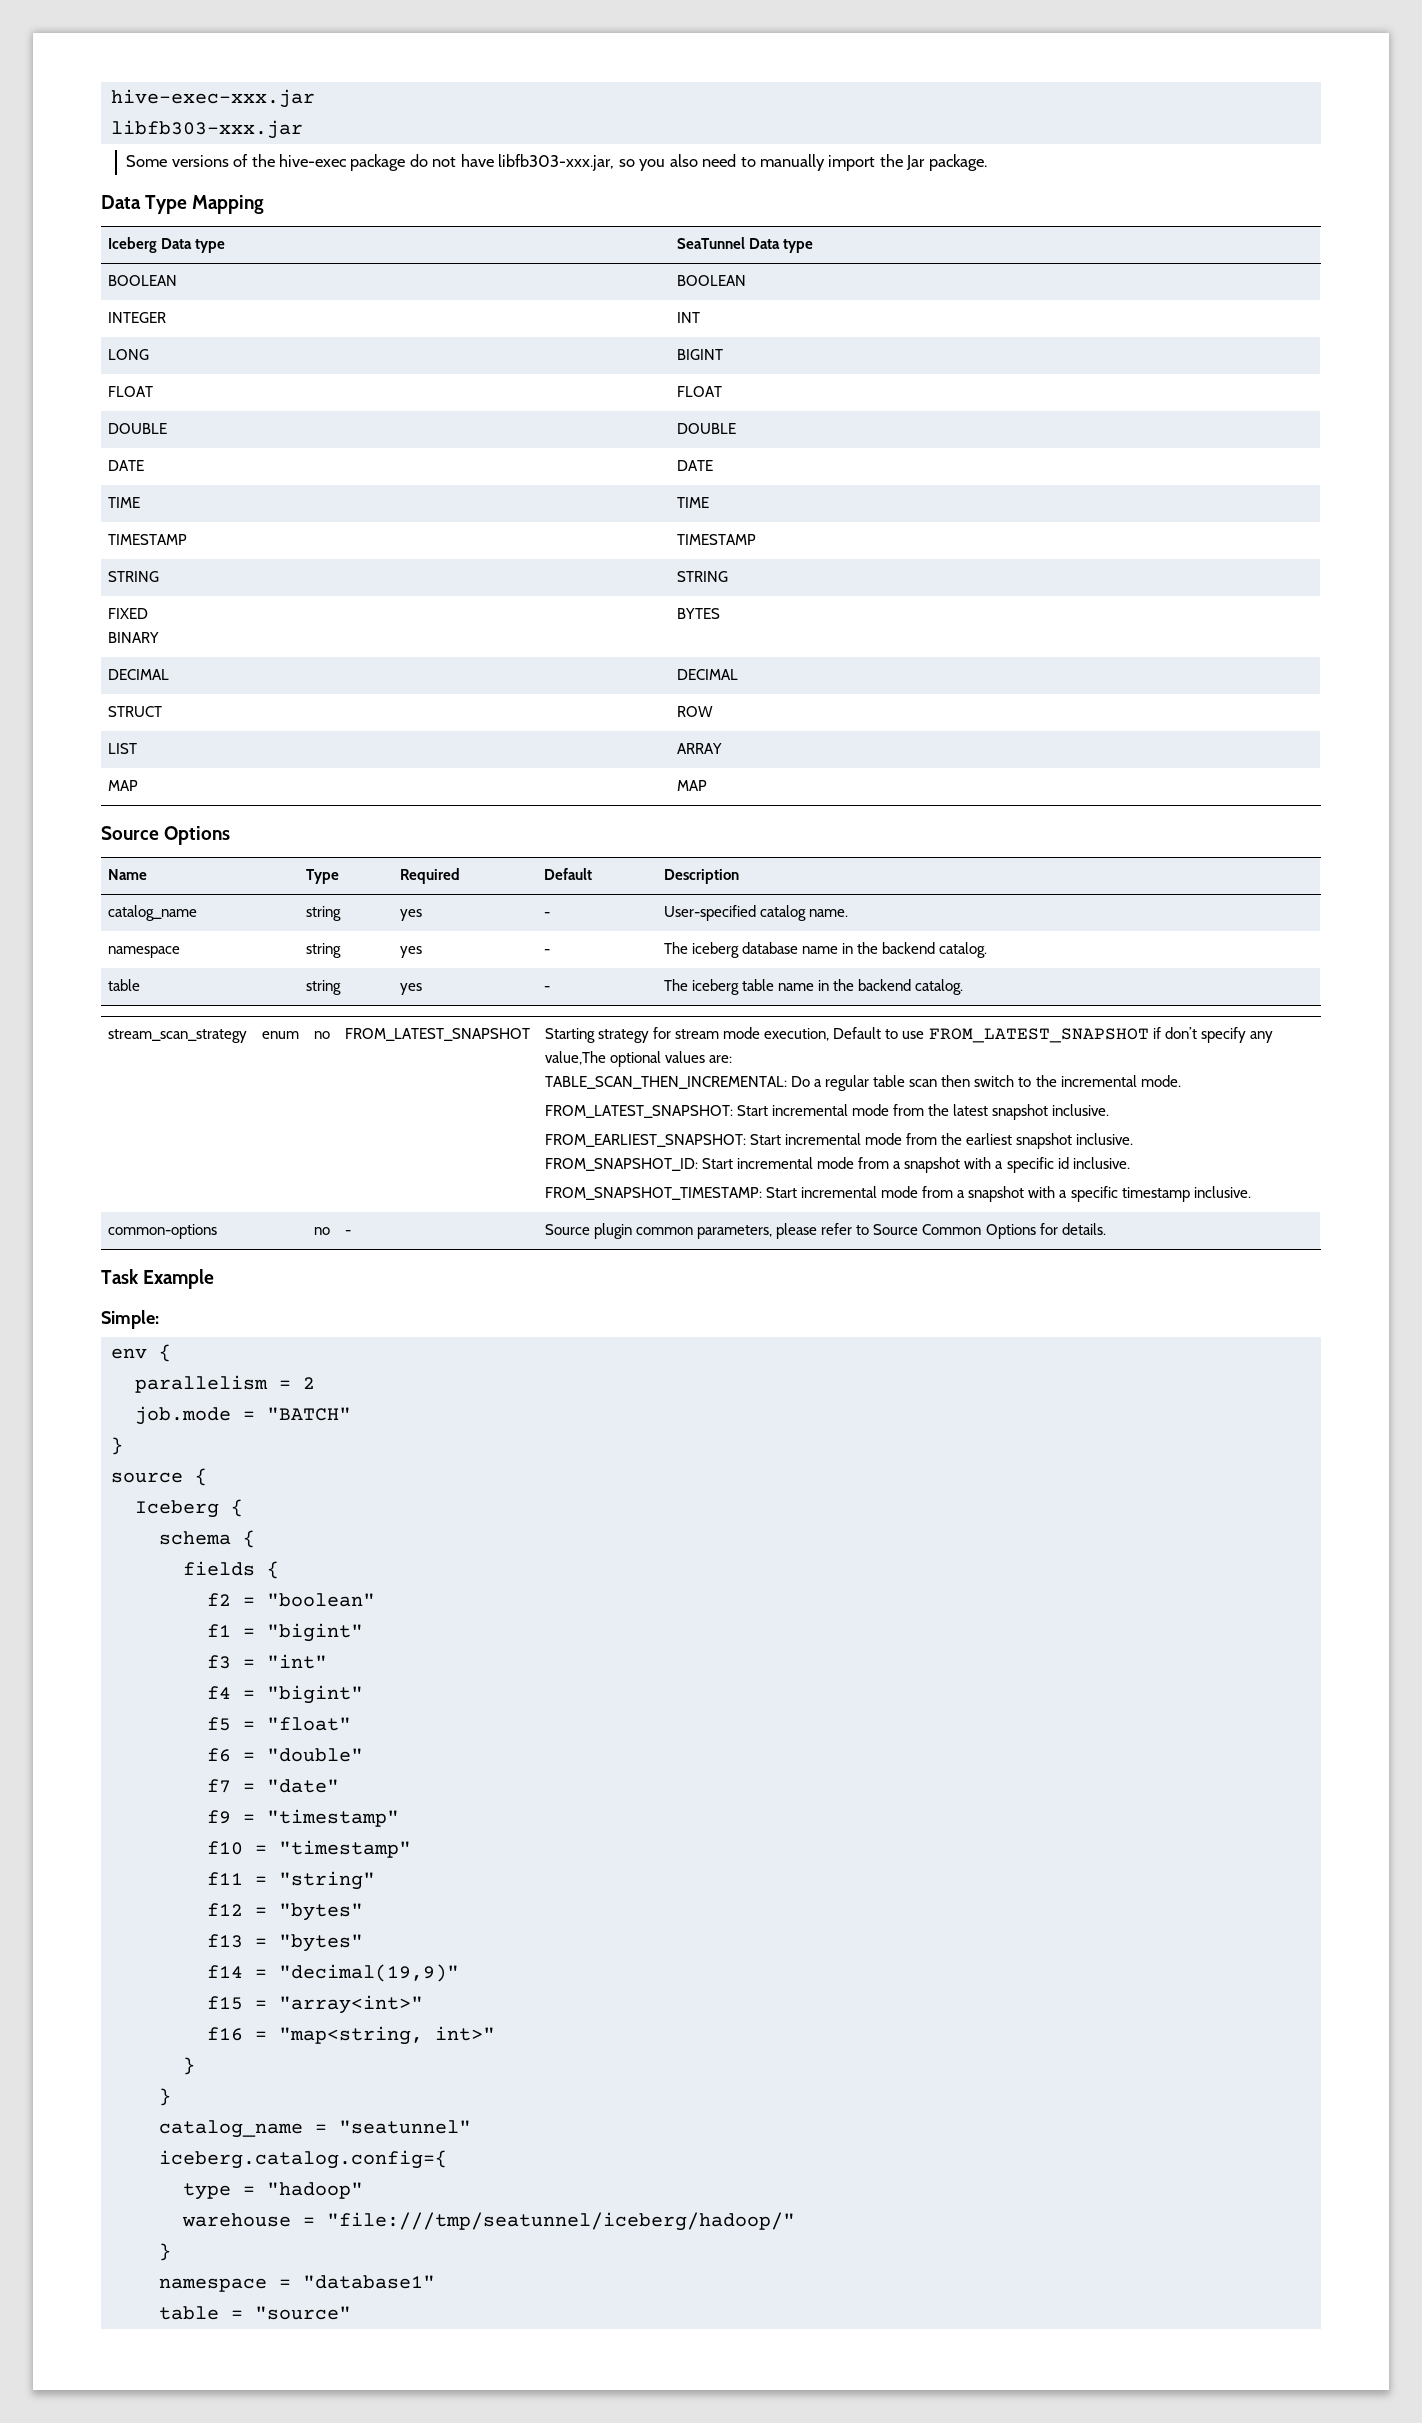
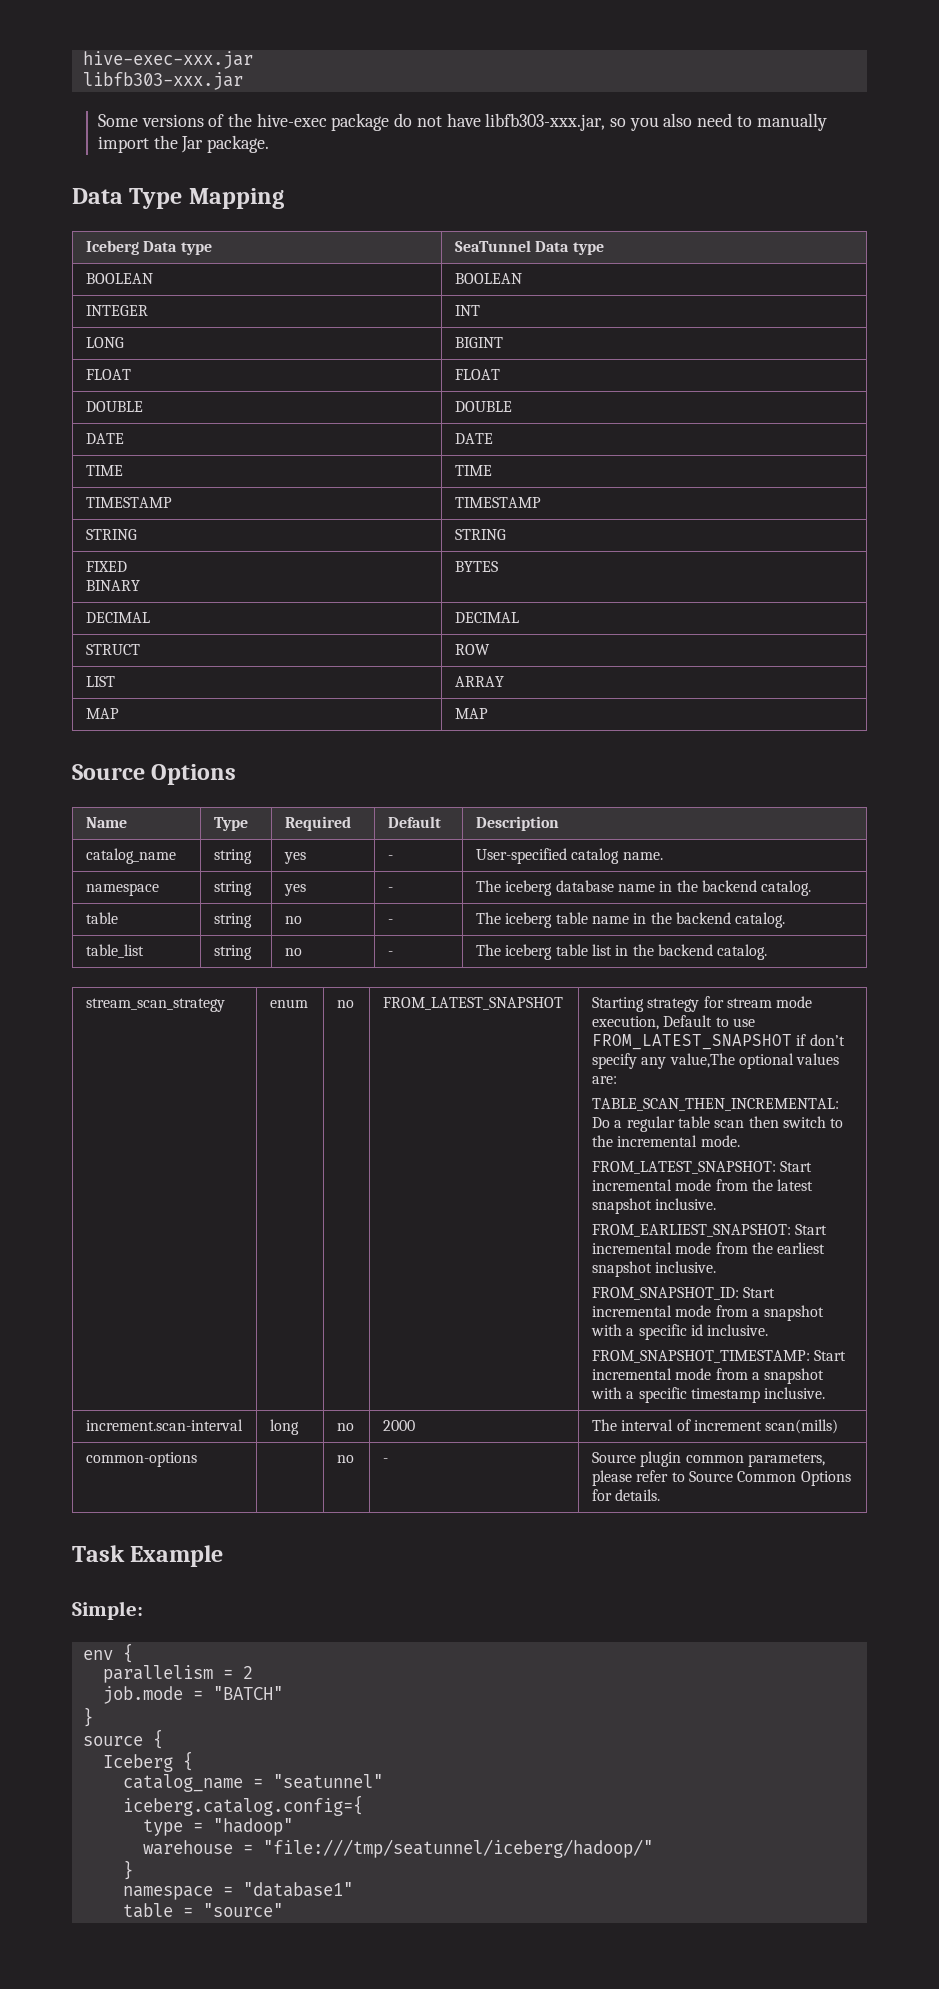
[400,983,423,995] yes -> [284,916,302,924] no
(964, 987) none -> [85,944,144,958] [213,945,252,960] [284,948,302,956] [387,951,393,956] [475,944,768,960] // table_list | string | no | - | The iceberg table list in the backend catalog.
(1251, 1192) none -> [85,1419,243,1431] [269,1419,299,1435] [336,1423,354,1431] [382,1420,415,1431] [591,1419,839,1434] // increment.scan-interval | long | no | 2000 | The interval of increment scan(mills)
[158,1530,255,1548] [182,1561,279,1579] [206,1593,375,1607] [206,1623,363,1642] [206,1654,327,1669] [206,1685,363,1704] [206,1717,351,1731] [206,1748,363,1762] [206,1779,339,1793] [206,1809,399,1827] [206,1840,411,1858] [206,1871,375,1890] [206,1903,363,1921] [206,1934,363,1952] [206,1964,459,1982] [206,1995,423,2014] [206,2026,495,2045] [182,2057,195,2075] [158,2088,171,2106] // schema { // fields { // f2 = "boolean" // f1 = "bigint" // f3 = "int" // f4 = "bigint" // f5 = "float" // f6 = "double" // f7 = "date" // f9 = "timestamp" // f10 = "timestamp" // f11 = "string" // f12 = "bytes" // f13 = "bytes" // f14 = "decimal(19,9)" // f15 = "array<int>" // f16 = "map<string, int>" // } // } -> (193, 1761) none

